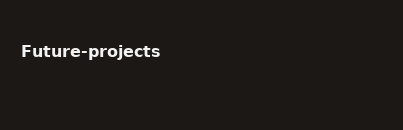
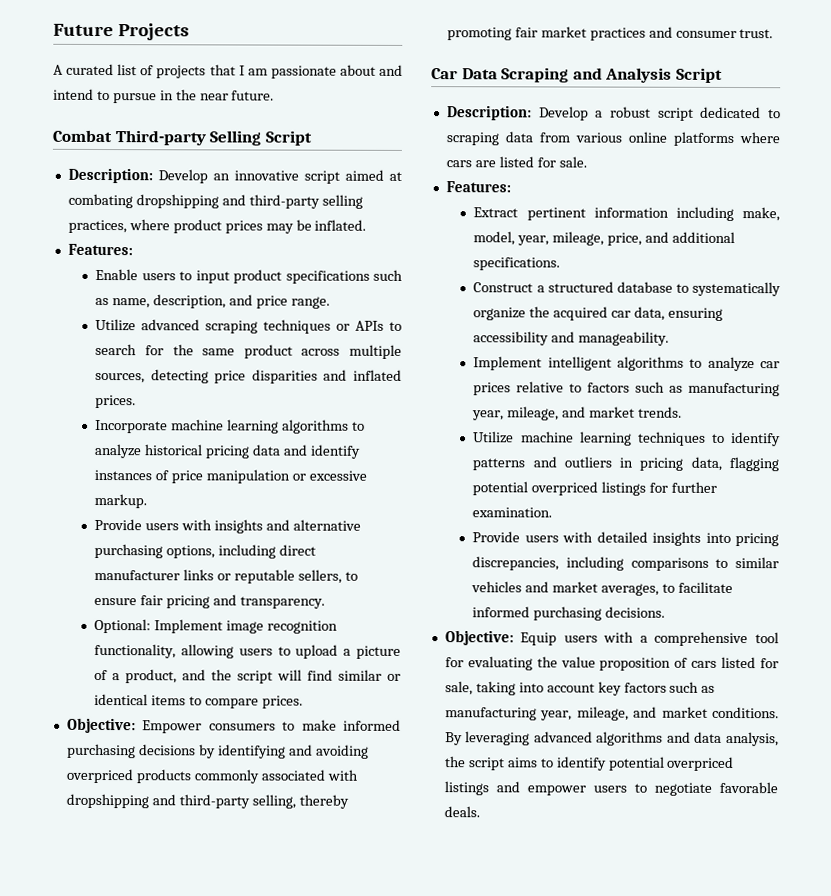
[21,45,161,60] Future-projects -> [53,23,189,41] [53,63,404,79] [53,88,275,104] [52,129,312,146] [67,167,402,184] [67,193,363,209] [67,219,367,234] [67,243,133,256] [95,268,403,284] [95,294,330,309] [95,318,403,334] [95,343,402,359] [95,369,403,384] [95,394,137,409] [95,419,366,434] [94,443,361,459] [94,469,367,484] [94,493,148,509] [94,518,361,534] [94,543,317,559] [94,569,358,584] [94,594,326,609] [94,618,339,634] [94,643,401,659] [94,669,401,684] [94,693,304,709] [66,717,402,734] [66,743,369,759] [65,768,358,784] [65,793,349,809] [446,26,774,41] [431,67,723,83] [446,105,781,121] [445,131,780,146] [445,156,587,168] [445,181,511,193] [473,206,780,222] [473,231,735,246] [473,257,561,271] [473,281,781,297] [473,306,723,321] [473,331,670,346] [473,356,780,372] [473,381,780,397] [472,406,683,421] [473,431,781,447] [472,456,779,472] [472,481,718,496] [472,507,553,518] [472,531,779,547] [472,556,779,571] [471,581,733,596] [472,606,666,621] [444,630,779,647] [444,656,780,671] [444,681,716,696] [444,706,779,721] [444,731,779,747] [443,756,735,772] [443,781,778,796] [443,806,480,818] Future Projects // A curated list of projects that I am passionate about and intend to pursue in the near future. // Combat Third-party Selling Script // Description: Develop an innovative script aimed at combating dropshipping and third-party selling practices, where product prices may be inflated. // Features: // Enable users to input product specifications such as name, description, and price range. // Utilize advanced scraping techniques or APIs to search for the same product across multiple sources, detecting price disparities and inflated prices. // Incorporate machine learning algorithms to analyze historical pricing data and identify instances of price manipulation or excessive markup. // Provide users with insights and alternative purchasing options, including direct manufacturer links or reputable sellers, to ensure fair pricing and transparency. // Optional: Implement image recognition functionality, allowing users to upload a picture of a product, and the script will find similar or identical items to compare prices. // Objective: Empower consumers to make informed purchasing decisions by identifying and avoiding overpriced products commonly associated with dropshipping and third-party selling, thereby promoting fair market practices and consumer trust. // Car Data Scraping and Analysis Script // Description: Develop a robust script dedicated to scraping data from various online platforms where cars are listed for sale. // Features: // Extract pertinent information including make, model, year, mileage, price, and additional specifications. // Construct a structured database to systematically organize the acquired car data, ensuring accessibility and manageability. // Implement intelligent algorithms to analyze car prices relative to factors such as manufacturing year, mileage, and market trends. // Utilize machine learning techniques to identify patterns and outliers in pricing data, flagging potential overpriced listings for further examination. // Provide users with detailed insights into pricing discrepancies, including comparisons to similar vehicles and market averages, to facilitate informed purchasing decisions. // Objective: Equip users with a comprehensive tool for evaluating the value proposition of cars listed for sale, taking into account key factors such as manufacturing year, mileage, and market conditions. By leveraging advanced algorithms and data analysis, the script aims to identify potential overpriced listings and empower users to negotiate favorable deals.

